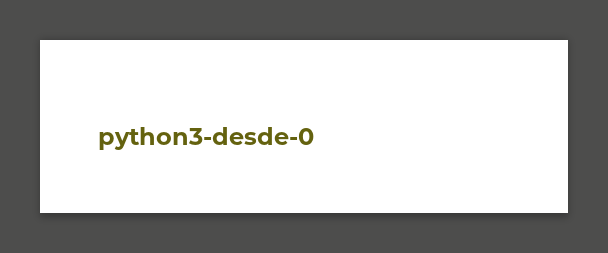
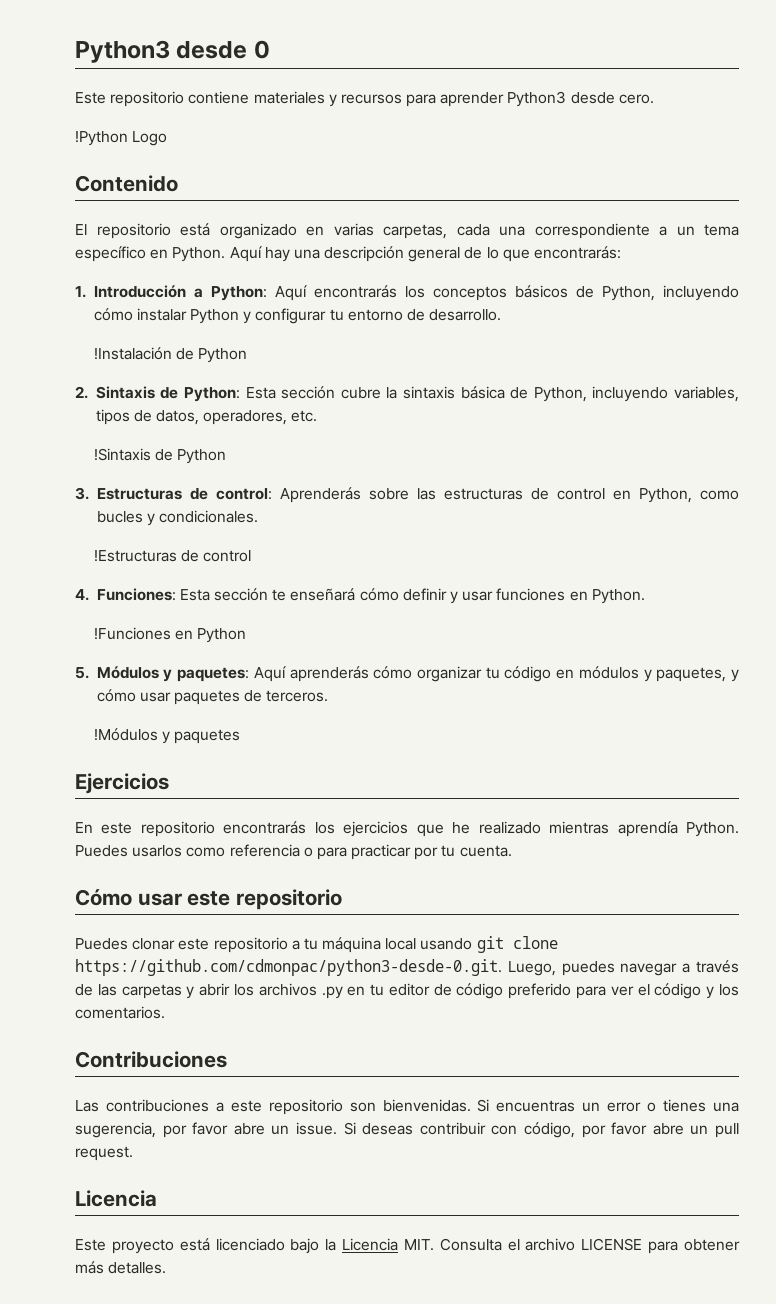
[98,127,314,150] python3-desde-0 -> [75,40,270,63] [75,91,654,107] [75,131,168,146] [75,175,178,192] [75,223,739,239] [75,246,622,262] [75,285,739,301] [93,308,502,324] [93,347,247,363] [75,386,739,402] [95,409,318,425] [93,448,226,464] [75,487,739,503] [96,510,259,526] [93,550,251,562] [75,588,645,604] [93,627,246,643] [75,666,739,682] [96,689,329,705] [93,728,240,744] [75,773,169,794] [75,821,739,837] [75,844,512,860] [75,889,343,910] [75,936,558,953] [75,959,739,976] [75,983,739,999] [75,1006,165,1019] [75,1051,227,1068] [75,1099,739,1115] [75,1122,740,1138] [75,1146,133,1161] [75,1190,157,1207] [75,1238,740,1254] [75,1261,167,1274] Python3 desde 0 // Este repositorio contiene materiales y recursos para aprender Python3 desde cero. // !Python Logo // Contenido // El repositorio está organizado en varias carpetas, cada una correspondiente a un tema específico en Python. Aquí hay una descripción general de lo que encontrarás: // 1. Introducción a Python: Aquí encontrarás los conceptos básicos de Python, incluyendo cómo instalar Python y configurar tu entorno de desarrollo. // !Instalación de Python // 2. Sintaxis de Python: Esta sección cubre la sintaxis básica de Python, incluyendo variables, tipos de datos, operadores, etc. // !Sintaxis de Python // 3. Estructuras de control: Aprenderás sobre las estructuras de control en Python, como bucles y condicionales. // !Estructuras de control // 4. Funciones: Esta sección te enseñará cómo definir y usar funciones en Python. // !Funciones en Python // 5. Módulos y paquetes: Aquí aprenderás cómo organizar tu código en módulos y paquetes, y cómo usar paquetes de terceros. // !Módulos y paquetes // Ejercicios // En este repositorio encontrarás los ejercicios que he realizado mientras aprendía Python. Puedes usarlos como referencia o para practicar por tu cuenta. // Cómo usar este repositorio // Puedes clonar este repositorio a tu máquina local usando git clone https://github.com/cdmonpac/python3-desde-0.git. Luego, puedes navegar a través de las carpetas y abrir los archivos .py en tu editor de código preferido para ver el código y los comentarios. // Contribuciones // Las contribuciones a este repositorio son bienvenidas. Si encuentras un error o tienes una sugerencia, por favor abre un issue. Si deseas contribuir con código, por favor abre un pull request. // Licencia // Este proyecto está licenciado bajo la Licencia MIT. Consulta el archivo LICENSE para obtener más detalles.

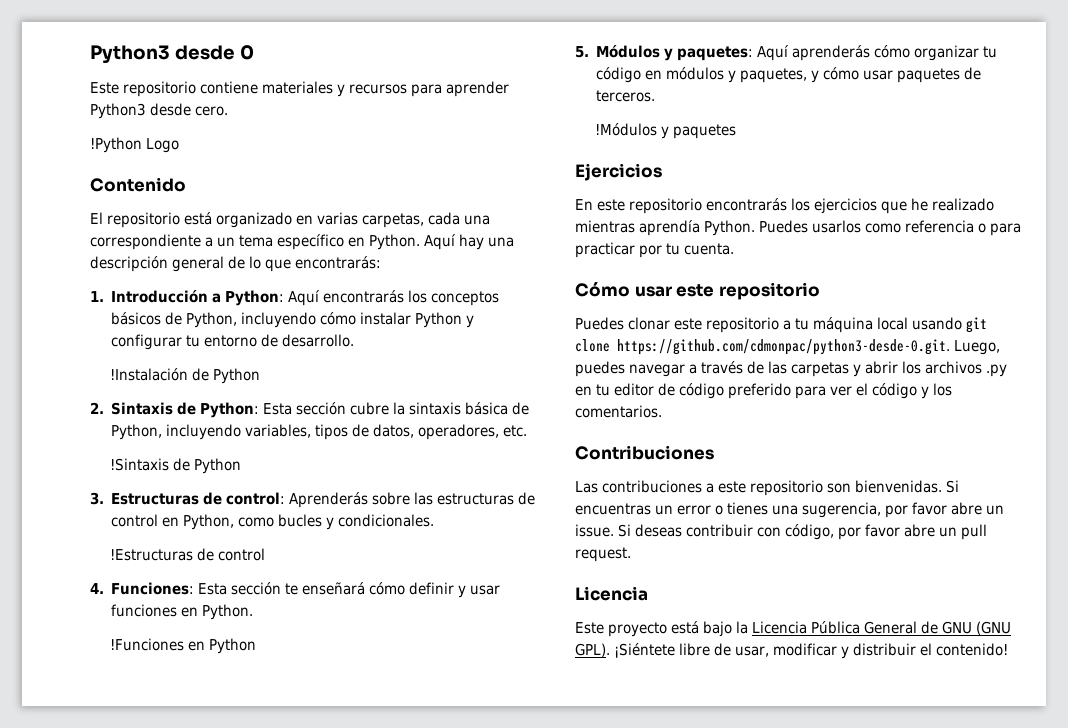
[215,1238,285,1251] licenciado -> (699, 627) none
[403,1238,740,1254] [75,1261,167,1274] MIT. Consulta el archivo LICENSE para obtener más detalles. -> [811,621,1011,635] [575,643,1008,659] Pública General de GNU (GNU GPL). ¡Siéntete libre de usar, modificar y distribuir el contenido!

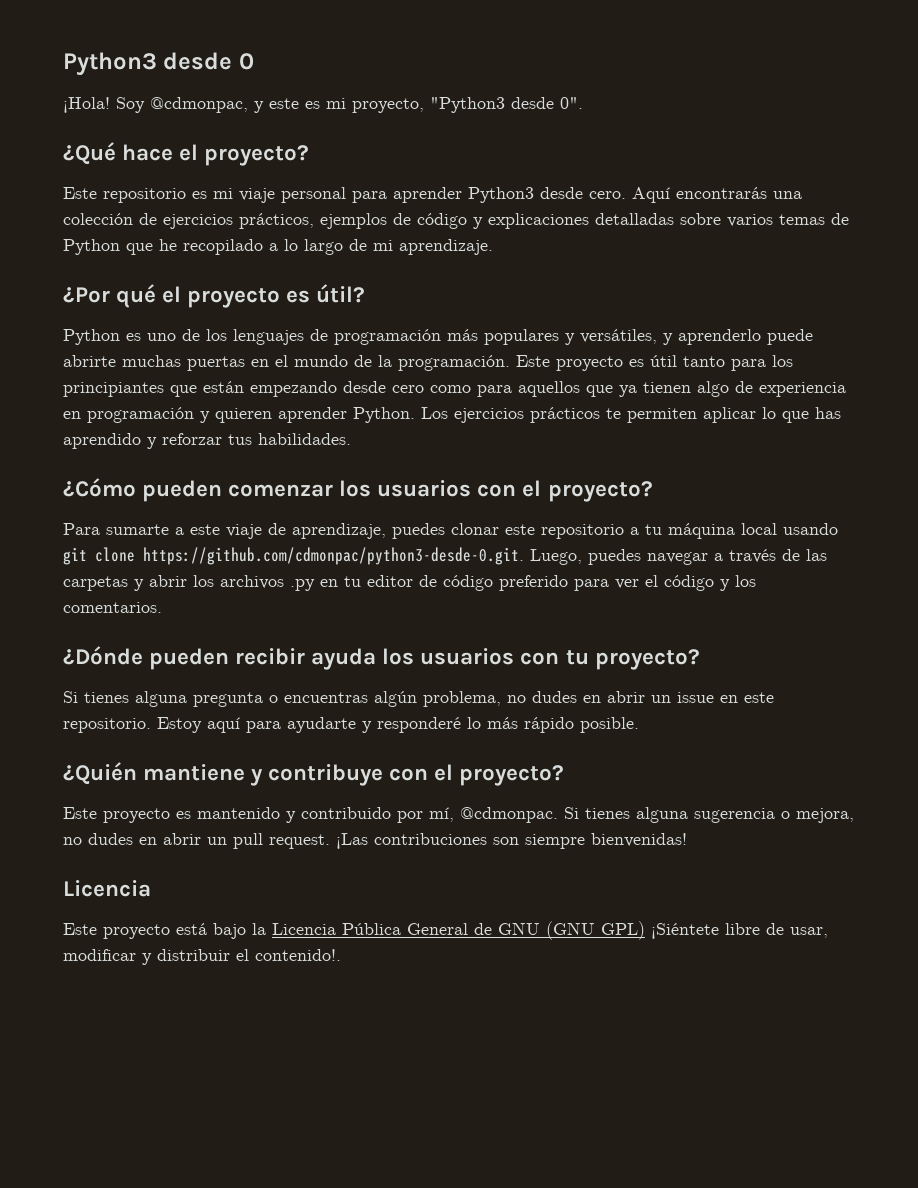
[90,81,407,97] Este repositorio contiene materiales y recursos -> [63,97,583,113] [63,142,310,166] [63,187,346,203] ¡Hola! Soy @cdmonpac, y este es mi proyecto, "Python3 desde 0". // ¿Qué hace el proyecto? // Este repositorio es mi viaje personal
[90,137,179,153] [90,177,186,192] [90,212,490,228] [90,234,514,250] [90,256,381,272] [90,290,500,306] [111,312,475,328] [111,334,355,350] [109,368,260,384] [90,402,530,418] [111,424,528,440] [109,458,241,474] [90,492,536,508] [111,514,435,530] [109,548,265,561] [90,582,501,598] [111,604,254,620] [109,638,256,654] [575,45,998,61] [596,67,982,83] [596,90,656,102] [594,123,736,139] [575,163,662,181] [575,198,994,214] [575,220,1021,236] [575,242,734,258] [575,282,820,300] [575,317,624,330] // !Python Logo // Contenido // El repositorio está organizado en varias carpetas, cada una correspondiente a un tema específico en Python. Aquí hay una descripción general de lo que encontrarás: // 1. Introducción a Python: Aquí encontrarás los conceptos básicos de Python, incluyendo cómo instalar Python y configurar tu entorno de desarrollo. // !Instalación de Python // 2. Sintaxis de Python: Esta sección cubre la sintaxis básica de Python, incluyendo variables, tipos de datos, operadores, etc. // !Sintaxis de Python // 3. Estructuras de control: Aprenderás sobre las estructuras de control en Python, como bucles y condicionales. // !Estructuras de control // 4. Funciones: Esta sección te enseñará cómo definir y usar funciones en Python. // !Funciones en Python // 5. Módulos y paquetes: Aquí aprenderás cómo organizar tu código en módulos y paquetes, y cómo usar paquetes de terceros. // !Módulos y paquetes // Ejercicios // En este repositorio encontrarás los ejercicios que he realizado mientras aprendía Python. Puedes usarlos como referencia o para practicar por tu cuenta. // Cómo usar este repositorio // Puedes -> [632,187,802,203] [63,213,849,229] [63,239,493,255] [63,284,366,308] [63,329,813,345] [63,355,793,371] [63,381,846,397] [63,407,841,423] [63,433,351,449] [63,478,653,502] [63,523,445,539] Aquí encontrarás una colección de ejercicios prácticos, ejemplos de código y explicaciones detalladas sobre varios temas de Python que he recopilado a lo largo de mi aprendizaje. // ¿Por qué el proyecto es útil? // Python es uno de los lenguajes de programación más populares y versátiles, y aprenderlo puede abrirte muchas puertas en el mundo de la programación. Este proyecto es útil tanto para los principiantes que están empezando desde cero como para aquellos que ya tienen algo de experiencia en programación y quieren aprender Python. Los ejercicios prácticos te permiten aplicar lo que has aprendido y reforzar tus habilidades. // ¿Cómo pueden comenzar los usuarios con el proyecto? // Para sumarte a este viaje de aprendizaje, puedes
[575,445,714,460] [575,480,959,496] [575,502,1004,518] [575,524,987,540] [575,547,631,562] Contribuciones // Las contribuciones a este repositorio son bienvenidas. Si encuentras un error o tienes una sugerencia, por favor abre un issue. Si deseas contribuir con código, por favor abre un pull request. -> [63,646,700,670] [63,691,774,707] [63,717,639,733] [63,762,565,786] [63,807,854,823] [63,833,687,849] ¿Dónde pueden recibir ayuda los usuarios con tu proyecto? // Si tienes alguna pregunta o encuentras algún problema, no dudes en abrir un issue en este repositorio. Estoy aquí para ayudarte y responderé lo más rápido posible. // ¿Quién mantiene y contribuye con el proyecto? // Este proyecto es mantenido y contribuido por mí, @cdmonpac. Si tienes alguna sugerencia o mejora, no dudes en abrir un pull request. ¡Las contribuciones son siempre bienvenidas!
[575,643,610,657] GPL). -> [601,921,645,940] GPL)
[936,643,1008,656] contenido! -> [255,949,341,961] contenido!.

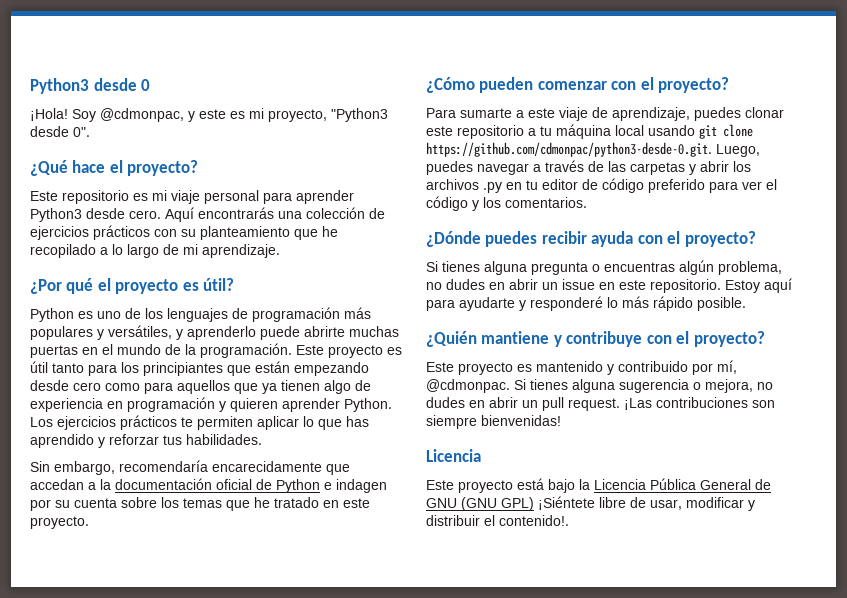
[239,213,849,229] [63,239,120,255] prácticos, ejemplos de código y explicaciones detalladas sobre varios temas de Python -> [93,225,290,240] prácticos con su planteamiento
(351, 439) none -> [30,460,350,475] [30,478,387,493] [30,497,370,511] [30,516,89,529] // Sin embargo, recomendaría encarecidamente que accedan a la documentación oficial de Python e indagen por su cuenta sobre los temas que he tratado en este proyecto.
[339,480,472,497] los usuarios -> (607, 85) none
[149,648,230,670] pueden -> [485,231,538,247] puedes
[382,648,589,665] los usuarios con tu -> [637,231,681,244] con el

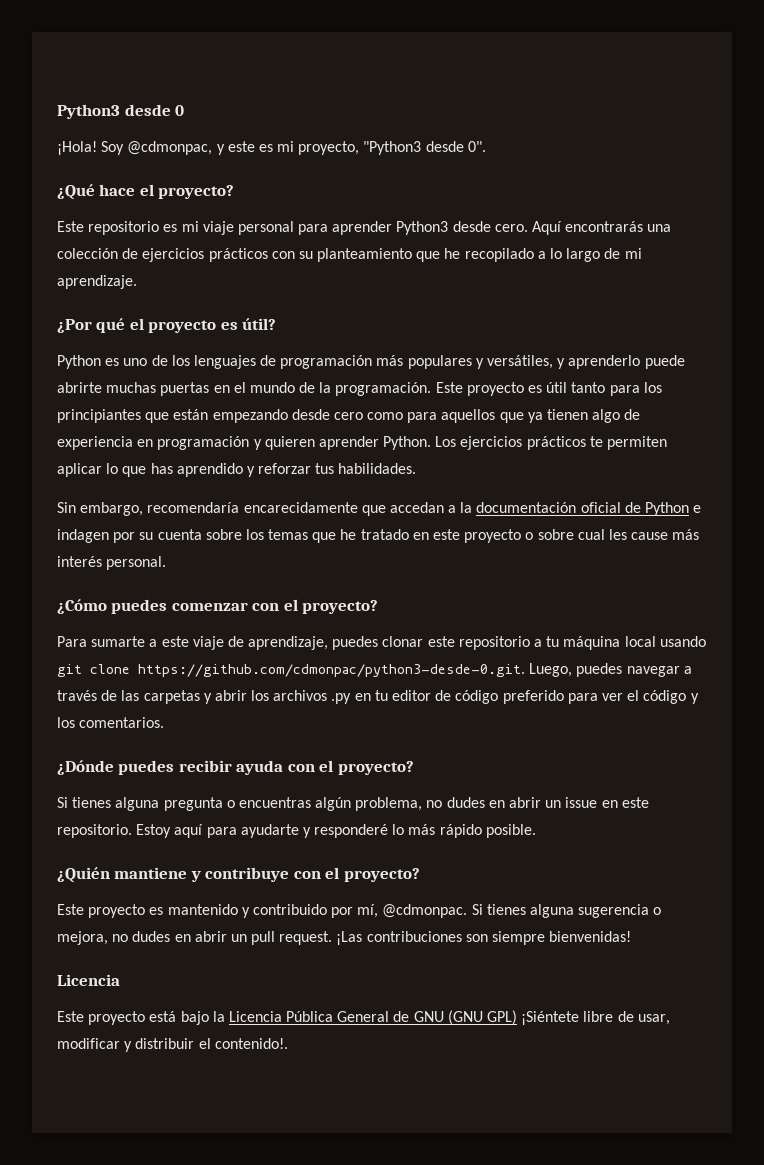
[30,516,89,529] proyecto. -> [464,529,700,543] [57,556,167,570] proyecto o sobre cual les cause más interés personal.
[479,77,534,93] pueden -> [111,599,168,614] puedes

